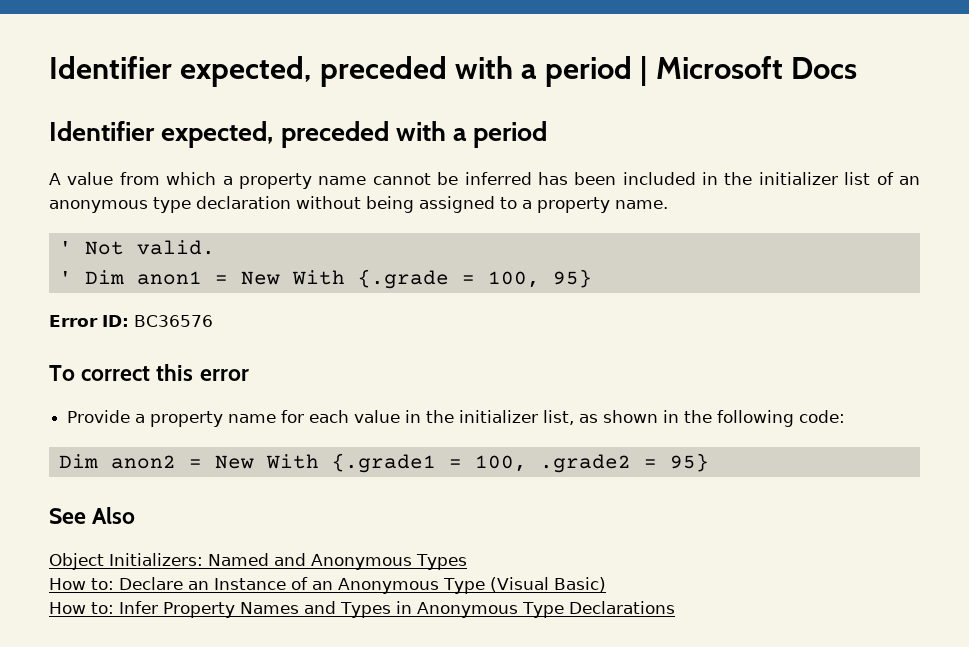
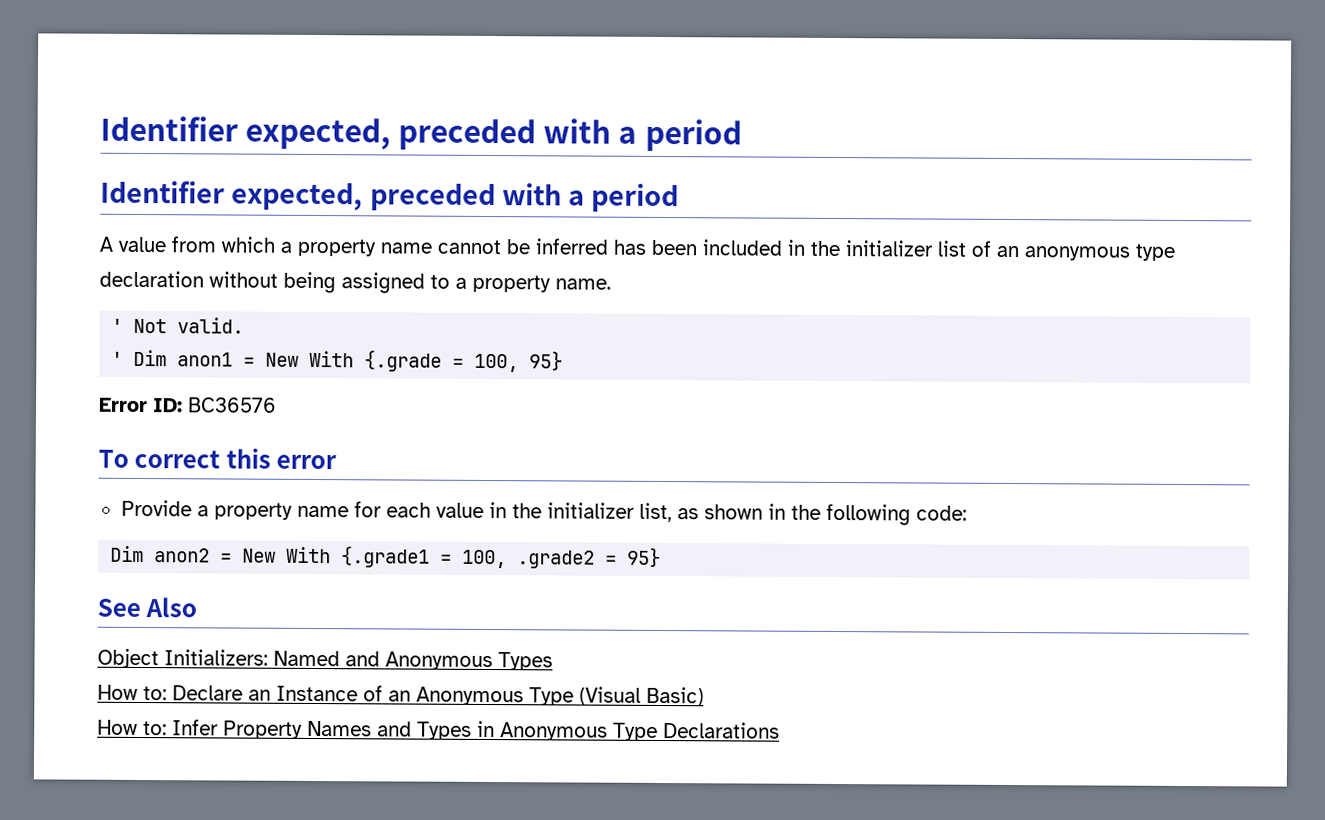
[49,56,857,87] Identifier expected, preceded with a period | Microsoft Docs -> [100,115,742,152] Identifier expected, preceded with a period

